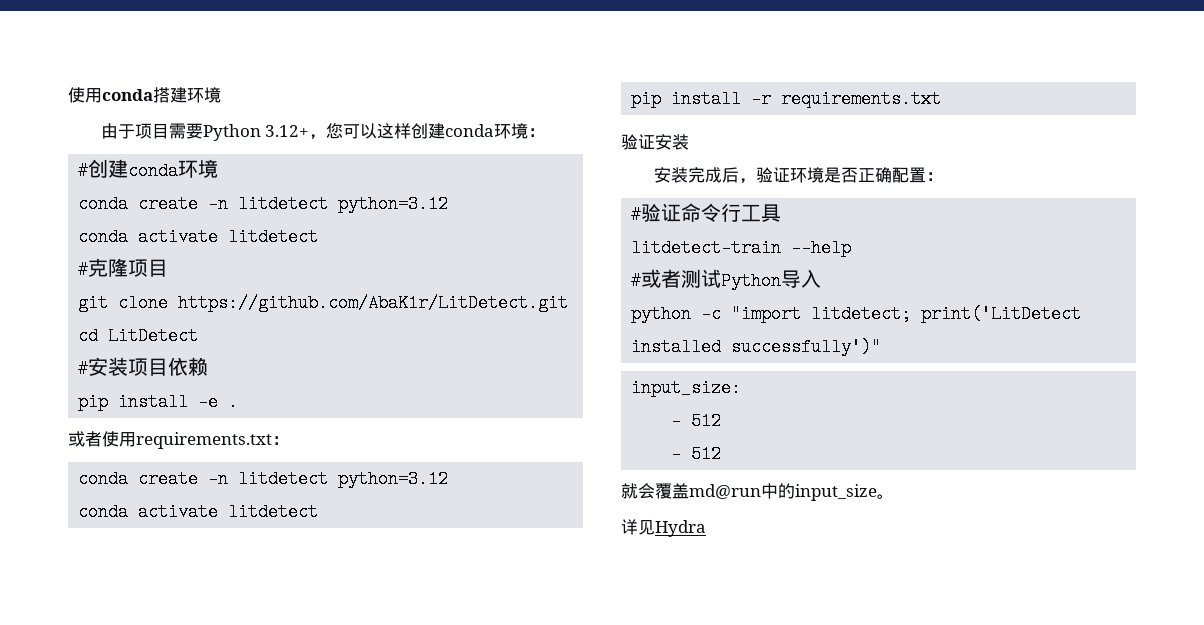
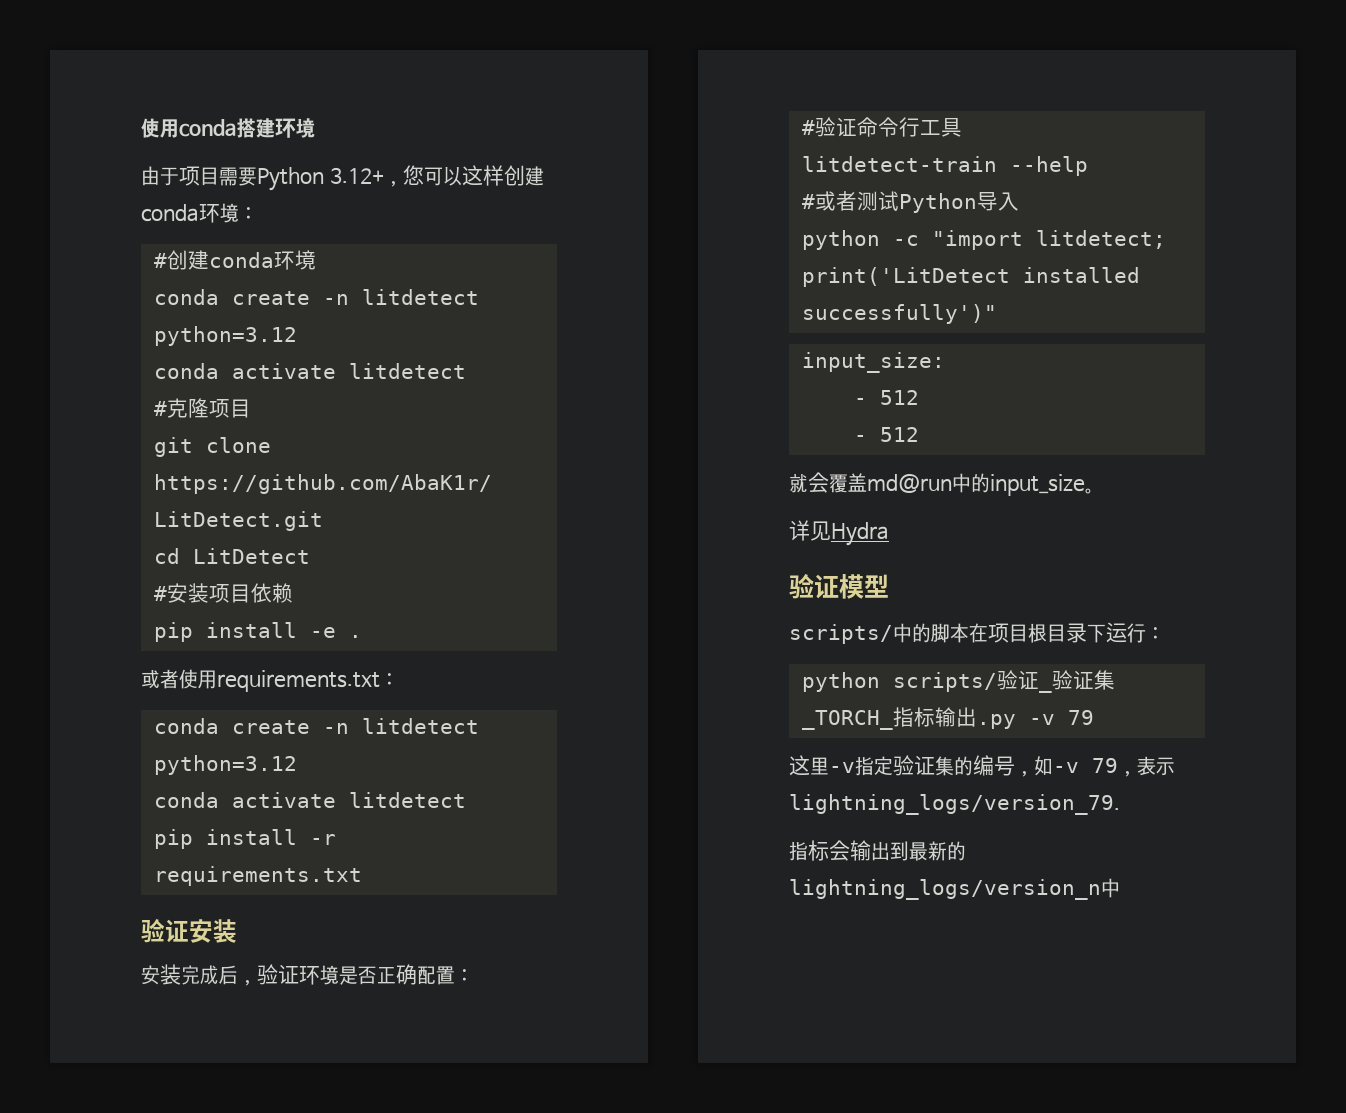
(706, 528) none -> [789,574,889,599] [789,622,1165,644] [801,670,1115,693] [801,707,1094,730] [789,755,1175,777] [789,794,1120,815] [789,840,966,861] [789,878,1120,900] // 验证模型 // scripts/中的脚本在项目根目录下运行： // python scripts/验证_验证集_TORCH_指标输出.py -v 79 // 这里-v指定验证集的编号，如-v 79，表示lightning_logs/version_79. // 指标会输出到最新的lightning_logs/version_n中

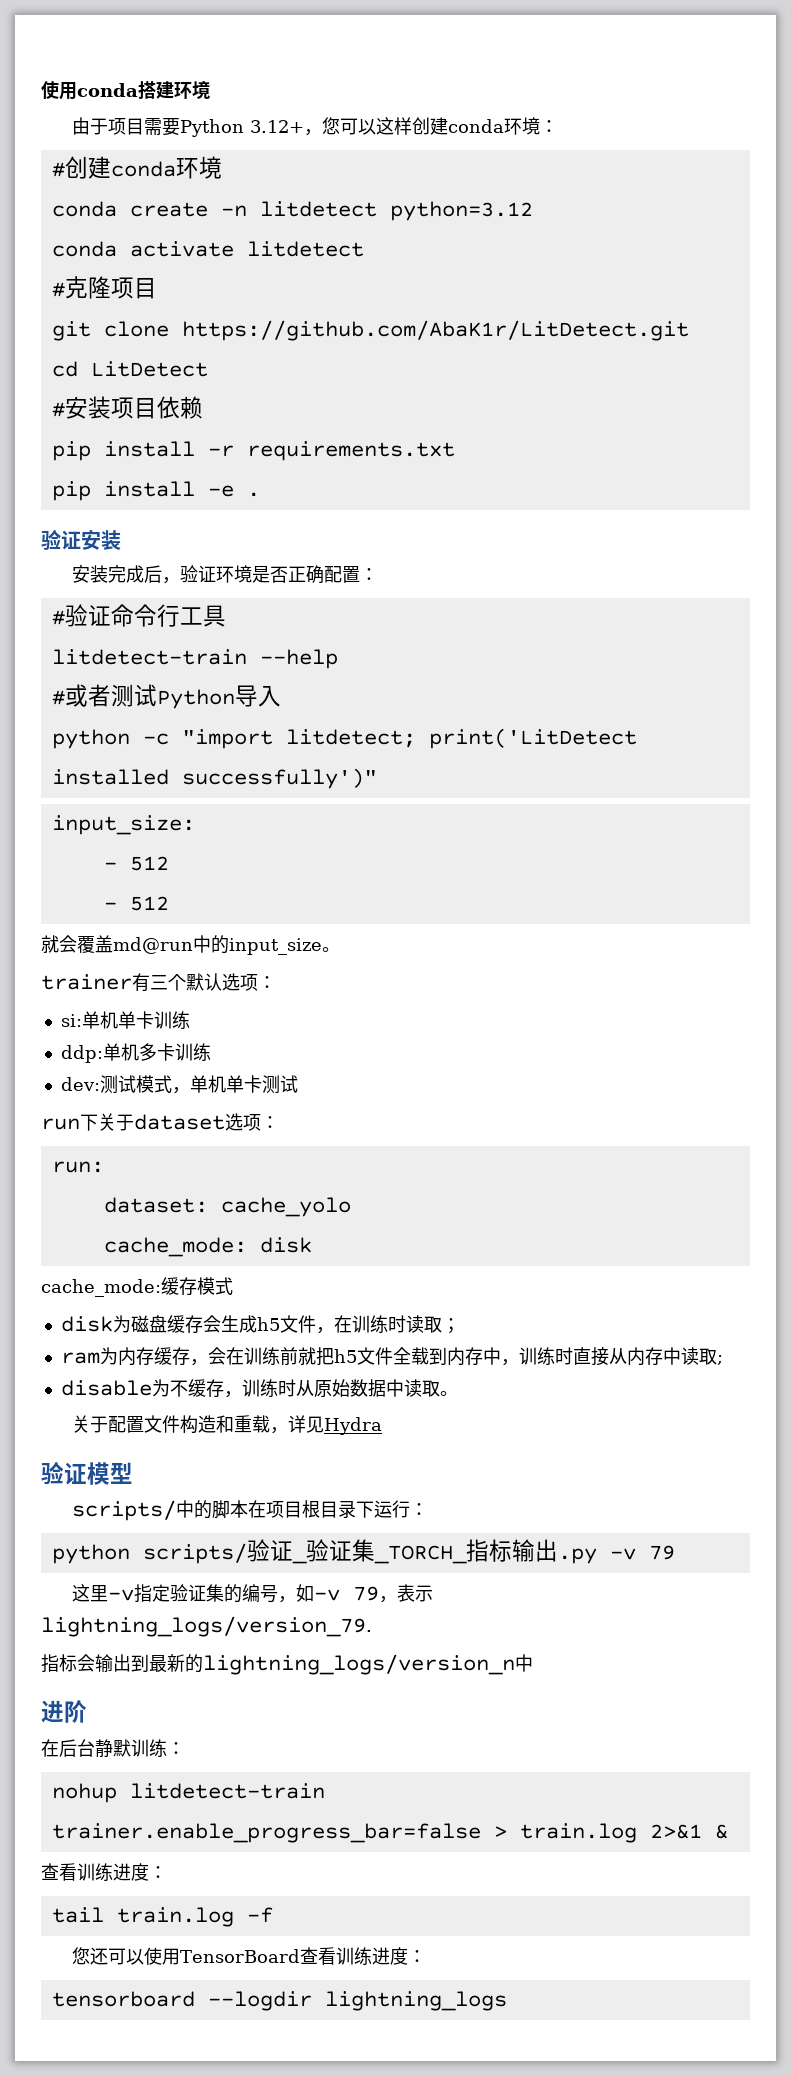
[309,627,362,638] [141,669,399,692] [153,718,479,734] [153,755,297,775] [153,792,466,808] [153,829,336,849] [153,866,362,886] -e . // 或者使用requirements.txt： // conda create -n litdetect python=3.12 // conda activate litdetect // pip install -r requirements.txt -> [207,441,455,461] [51,481,260,501] -r requirements.txt // pip install -e .
(1094, 491) none -> [41,973,276,992] [60,1011,190,1029] [60,1043,211,1063] [60,1075,298,1094] [41,1113,279,1131] [51,1161,104,1173] [103,1197,351,1217] [103,1237,312,1257] [41,1277,233,1297] [60,1315,460,1334] [60,1347,723,1366] [60,1379,458,1398] [72,1415,289,1434] trainer有三个默认选项： // si:单机单卡训练 // ddp:单机多卡训练 // dev:测试模式，单机单卡测试 // run下关于dataset选项： // run: // dataset: cache_yolo // cache_mode: disk // cache_mode:缓存模式 // disk为磁盘缓存会生成h5文件，在训练时读取； // ram为内存缓存，会在训练前就把h5文件全载到内存中，训练时直接从内存中读取; // disable为不缓存，训练时从原始数据中读取。 // 关于配置文件构造和重载，
(1120, 888) none -> [41,1700,87,1723] [41,1739,185,1757] [51,1783,325,1803] [51,1823,728,1843] [41,1863,167,1881] [51,1907,273,1927] [72,1947,427,1965] [51,1991,507,2011] // 进阶 // 在后台静默训练： // nohup litdetect-train trainer.enable_progress_bar=false > train.log 2>&1 & // 查看训练进度： // tail train.log -f // 您还可以使用TensorBoard查看训练进度： // tensorboard --logdir lightning_logs

